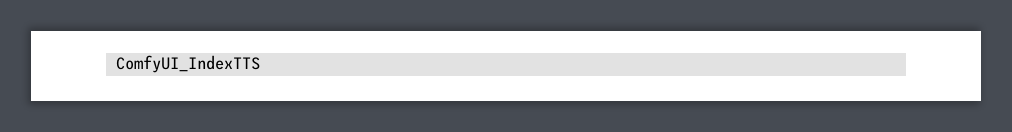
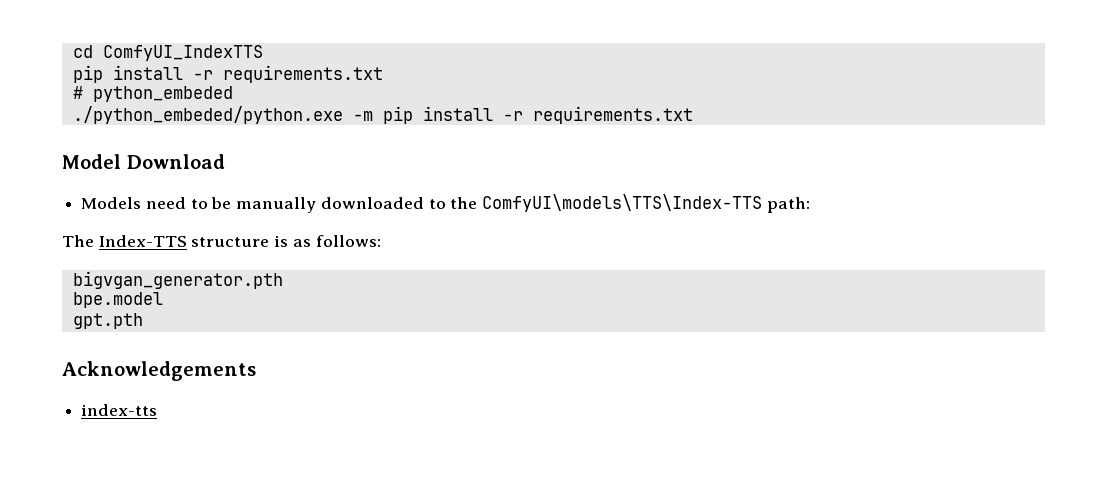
(115, 64) none -> [72,45,93,58] cd
(260, 64) none -> [72,65,383,83] [72,86,233,102] [72,106,693,124] [62,154,225,169] [81,194,810,213] [62,235,381,247] [72,271,283,289] [72,292,163,308] [72,313,143,329] [62,361,256,381] [81,404,158,416] // pip install -r requirements.txt // # python_embeded // ./python_embeded/python.exe -m pip install -r requirements.txt // Model Download // Models need to be manually downloaded to the ComfyUI\models\TTS\Index-TTS path: // The Index-TTS structure is as follows: // bigvgan_generator.pth // bpe.model // gpt.pth // Acknowledgements // index-tts

